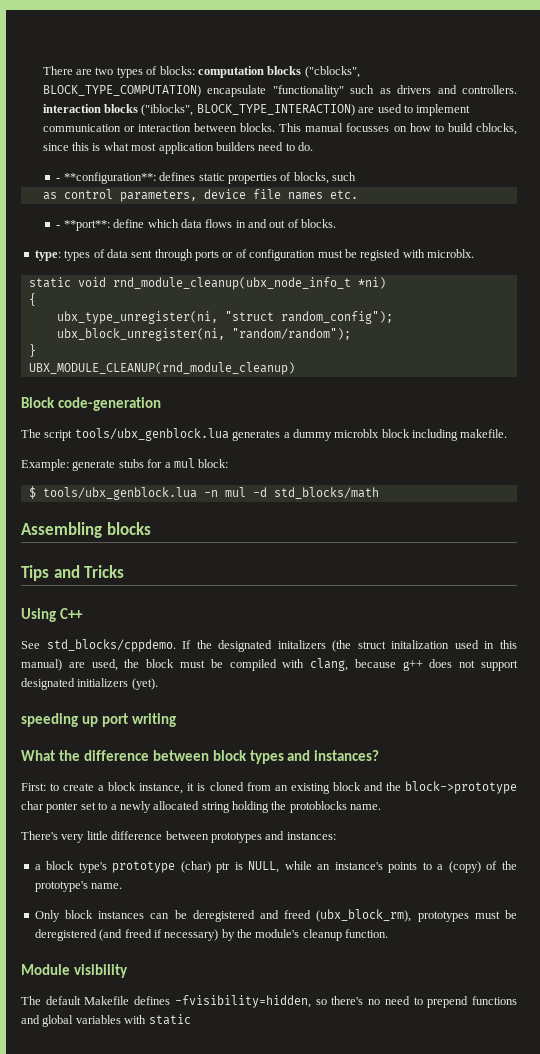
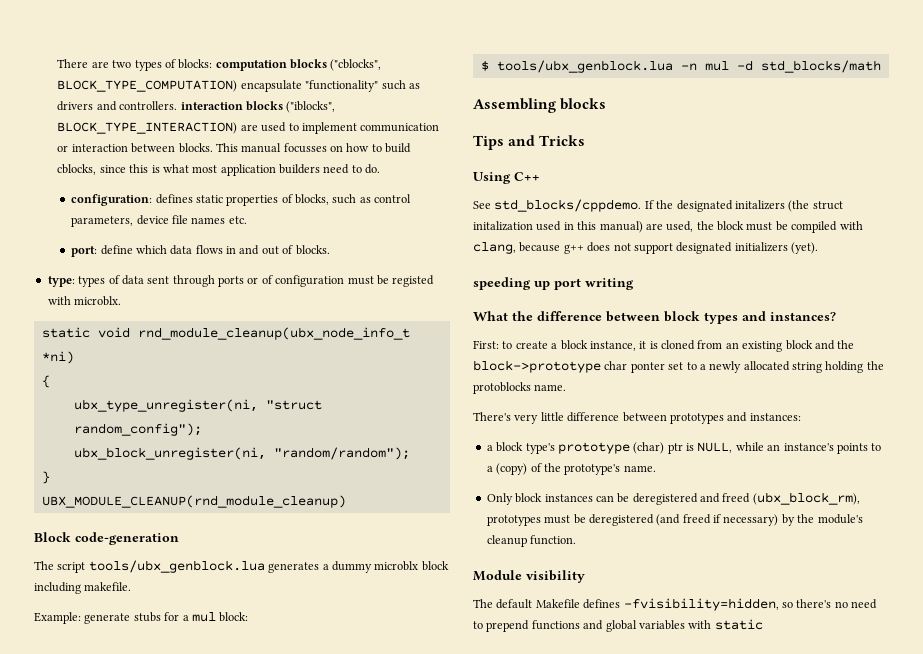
[56,172,156,184] - **configuration**: -> [71,194,153,206] configuration:
(357, 176) // -> (357, 199) none
[56,220,110,231] - **port**: -> [71,246,98,257] port:

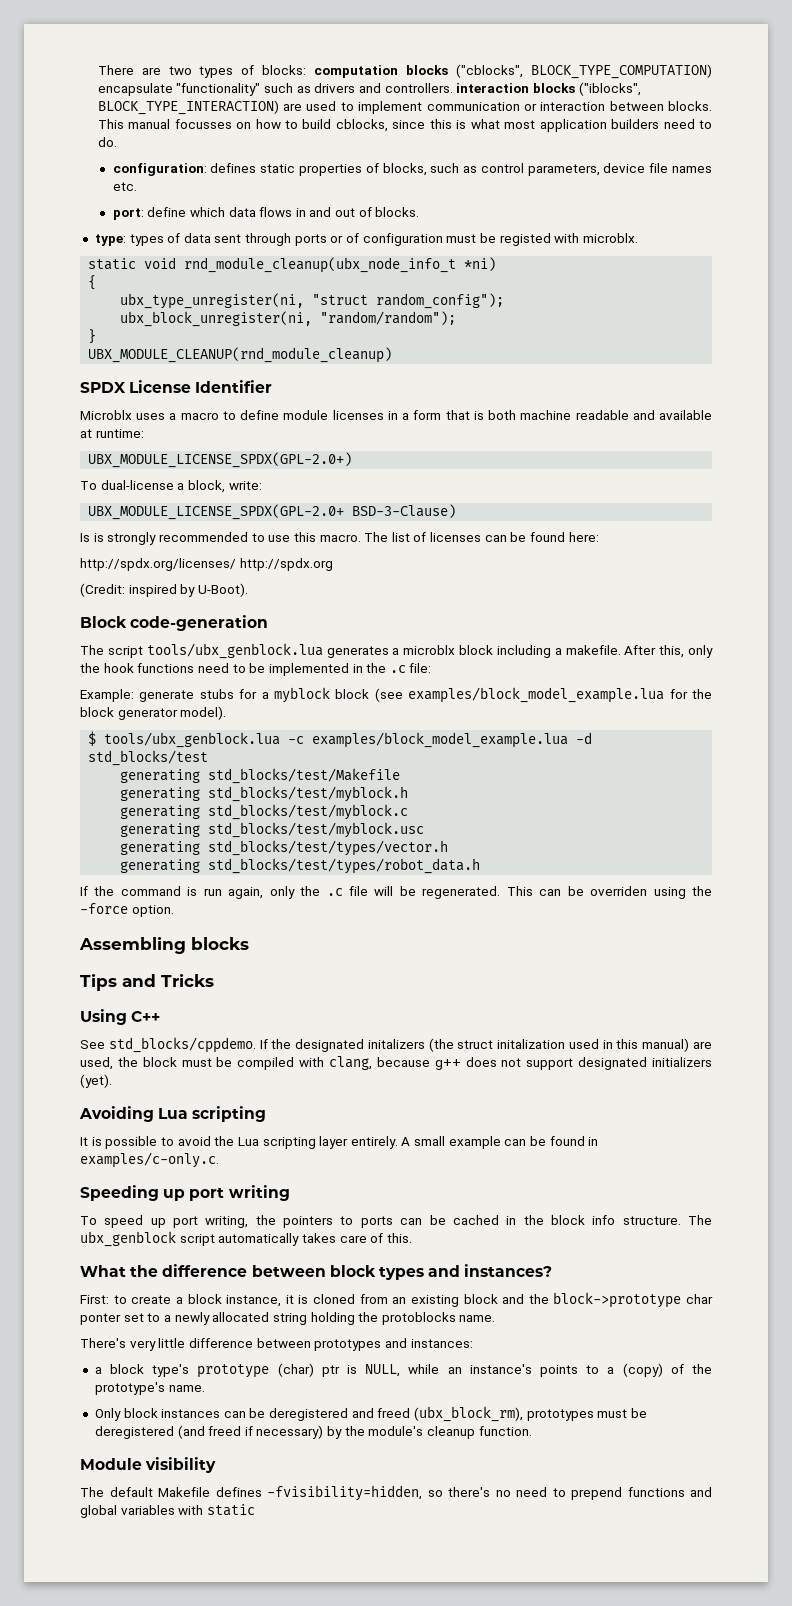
(346, 501) none -> [80,380,273,393] [80,410,712,420] [80,429,144,438] [88,452,353,468] [80,480,262,493] [88,504,457,520] [80,532,599,545] [80,558,333,571] [80,583,248,597] // SPDX License Identifier // Microblx uses a macro to define module licenses in a form that is both machine readable and available at runtime: // UBX_MODULE_LICENSE_SPDX(GPL-2.0+) // To dual-license a block, write: // UBX_MODULE_LICENSE_SPDX(GPL-2.0+ BSD-3-Clause) // Is is strongly recommended to use this macro. The list of licenses can be found here: // http://spdx.org/licenses/ http://spdx.org // (Credit: inspired by U-Boot).
[331,561,372,573] dummy -> (400, 651) none
(81, 588) none -> [554,648,562,655] a
(132, 586) none -> [624,645,713,658] [80,663,432,676] After this, only the hook functions need to be implemented in the .c file:
[191,612,249,622] [480,60,881,73] mul block: // $ tools/ubx_genblock.lua -n mul -d std_blocks/math -> [274,687,712,703] [80,706,227,720] [88,731,593,748] [88,750,209,766] [120,768,401,784] [120,786,409,802] [120,804,409,820] [120,822,425,838] [120,840,449,856] [120,858,481,874] [80,886,713,899] [80,903,174,917] myblock block (see examples/block_model_example.lua for the block generator model). // $ tools/ubx_genblock.lua -c examples/block_model_example.lua -d std_blocks/test // generating std_blocks/test/Makefile // generating std_blocks/test/myblock.h // generating std_blocks/test/myblock.c // generating std_blocks/test/myblock.usc // generating std_blocks/test/types/vector.h // generating std_blocks/test/types/robot_data.h // If the command is run again, only the .c file will be regenerated. This can be overriden using the -force option.
[473,277,634,290] speeding up port writing -> [79,1106,267,1122] [80,1136,599,1149] [80,1152,219,1168] [80,1185,290,1201] [80,1215,713,1228] [80,1231,412,1247] Avoiding Lua scripting // It is possible to avoid the Lua scripting layer entirely. A small example can be found in examples/c-only.c. // Speeding up port writing // To speed up port writing, the pointers to ports can be cached in the block info structure. The ubx_genblock script automatically takes care of this.

